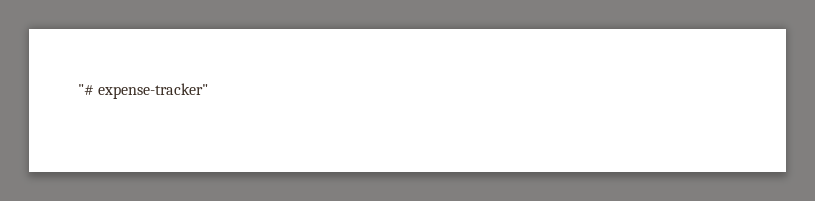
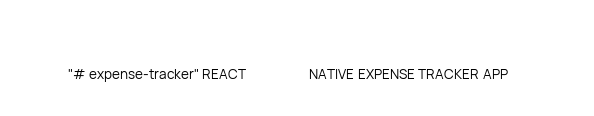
(209, 91) none -> [202,69,508,79] REACT NATIVE EXPENSE TRACKER APP

